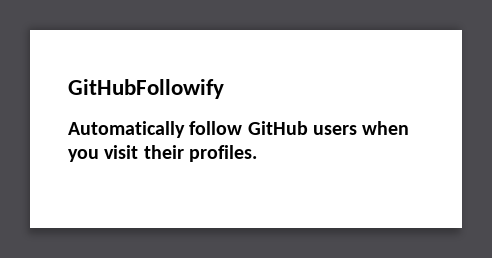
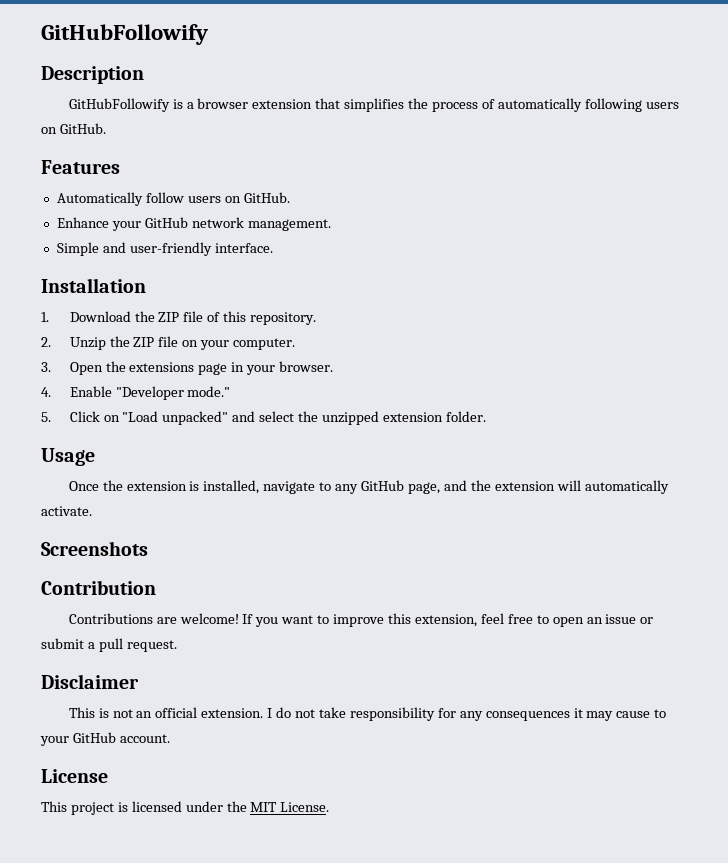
[68,121,410,138] [68,145,257,162] Automatically follow GitHub users when you visit their profiles. -> [41,66,144,84] [68,98,679,112] [41,123,106,134] [41,160,120,174] [56,192,290,206] [56,217,331,231] [56,242,273,256] [41,278,146,293] [41,311,317,325] [41,336,296,350] [41,361,334,375] [41,386,231,400] [41,411,486,425] [41,448,95,466] [68,480,669,494] [41,506,92,516] [41,541,148,556] [41,580,156,595] [68,613,654,627] [41,638,177,652] [41,674,139,689] [68,707,667,721] [40,732,170,746] [41,769,108,783] [41,801,330,815] Description // GitHubFollowify is a browser extension that simplifies the process of automatically following users on GitHub. // Features // Automatically follow users on GitHub. // Enhance your GitHub network management. // Simple and user-friendly interface. // Installation // 1. Download the ZIP file of this repository. // 2. Unzip the ZIP file on your computer. // 3. Open the extensions page in your browser. // 4. Enable "Developer mode." // 5. Click on "Load unpacked" and select the unzipped extension folder. // Usage // Once the extension is installed, navigate to any GitHub page, and the extension will automatically activate. // Screenshots // Contribution // Contributions are welcome! If you want to improve this extension, feel free to open an issue or submit a pull request. // Disclaimer // This is not an official extension. I do not take responsibility for any consequences it may cause to your GitHub account. // License // This project is licensed under the MIT License.

